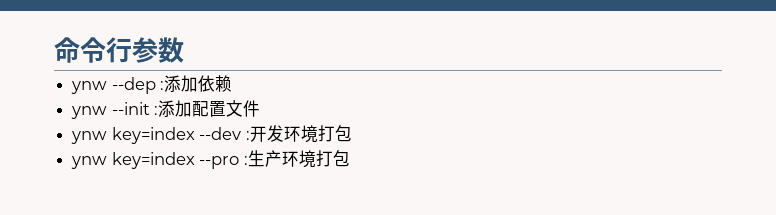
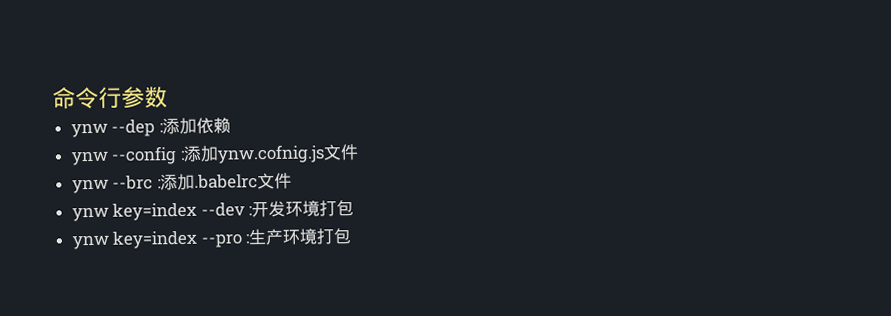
[111,100,227,117] --init :添加配置 -> [111,143,359,165] [71,173,258,194] --config :添加ynw.cofnig.js文件 // ynw --brc :添加.babelrc

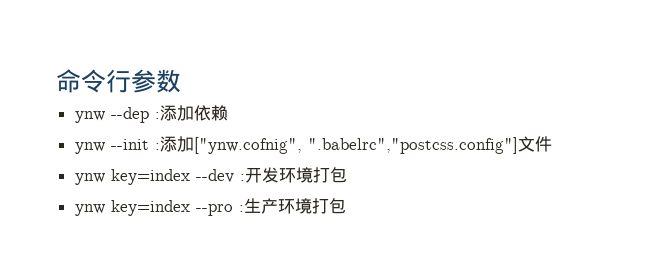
[111,143,359,165] [71,173,258,194] --config :添加ynw.cofnig.js文件 // ynw --brc :添加.babelrc -> [110,136,518,154] --init :添加["ynw.cofnig", ".babelrc","postcss.config"]

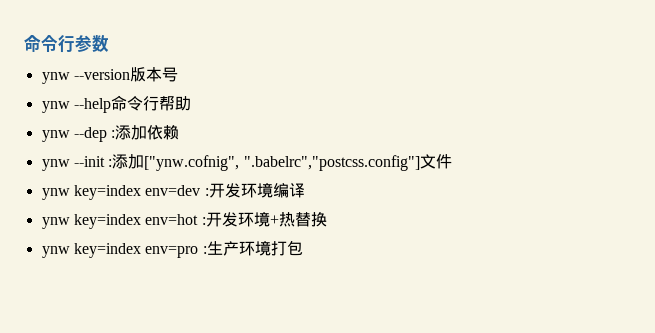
(181, 81) none -> [41,67,178,84] [41,95,191,113] // ynw --version版本号 // ynw --help命令行帮助
[195,167,347,183] [74,200,233,216] --dev :开发环境打包 // ynw key=index --pro -> [145,182,305,198] [41,211,327,229] [41,243,199,258] env=dev :开发环境编译 // ynw key=index env=hot :开发环境+热替换 // ynw key=index env=pro

